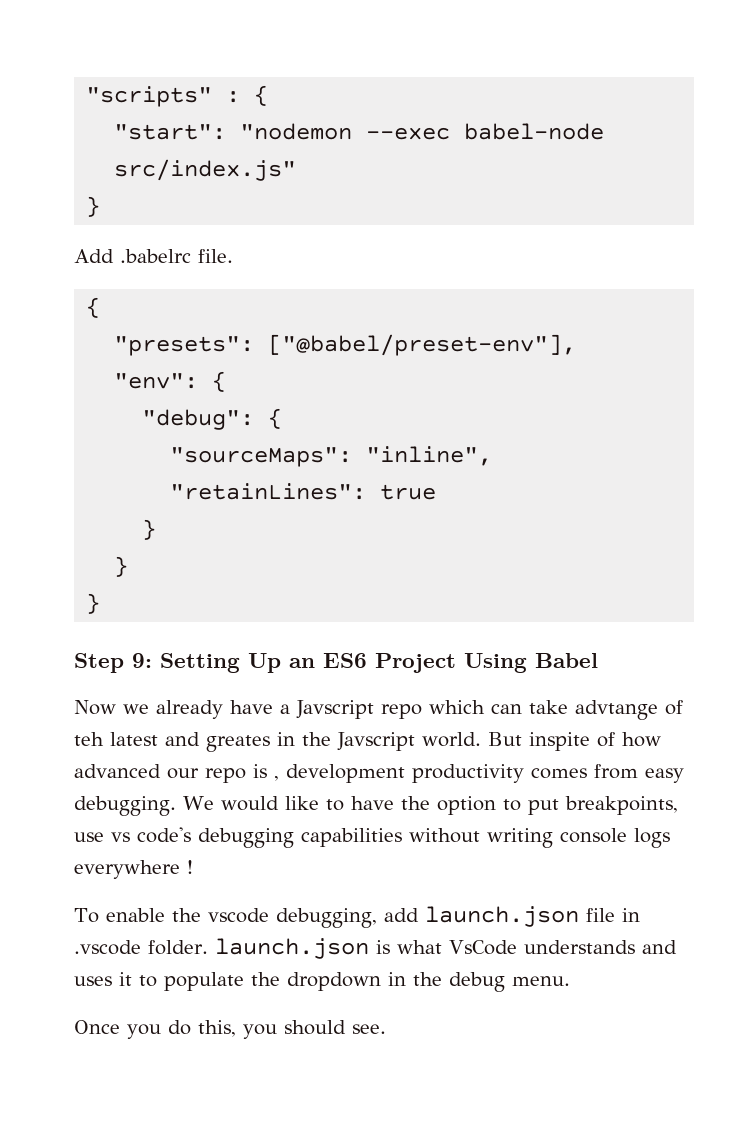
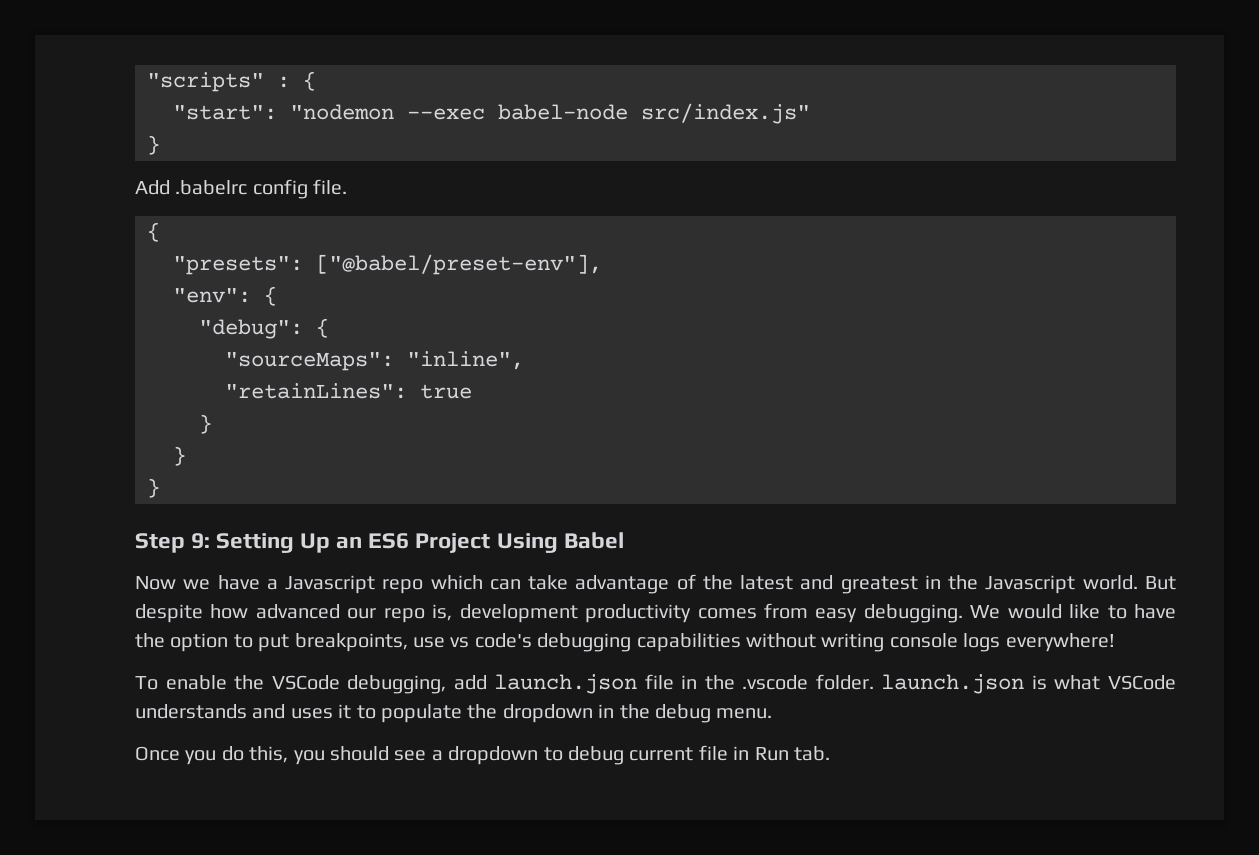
(191, 256) none -> [252,179,308,199] config
[156,700,223,719] already -> (211, 584) none
[296,700,374,719] Javscript -> [285,575,376,594] Javascript
[575,700,683,720] [74,732,104,746] advtange of teh -> [575,574,733,594] advantage of the
[206,732,415,752] greates in the Javscript -> [840,575,1076,594] greatest in the Javascript
[529,732,615,751] inspite of -> [135,604,203,623] despite
[253,764,279,781] is , -> [432,604,453,621] is,
[74,860,193,879] everywhere ! -> [1005,633,1115,652] everywhere!
[207,908,269,923] vscode -> [271,675,340,690] VSCode
(640, 915) none -> [704,675,735,690] the
[448,940,517,955] VsCode -> [1107,675,1176,690] VSCode
[352,1024,386,1034] see. -> [394,745,830,765] see a dropdown to debug current file in Run tab.

